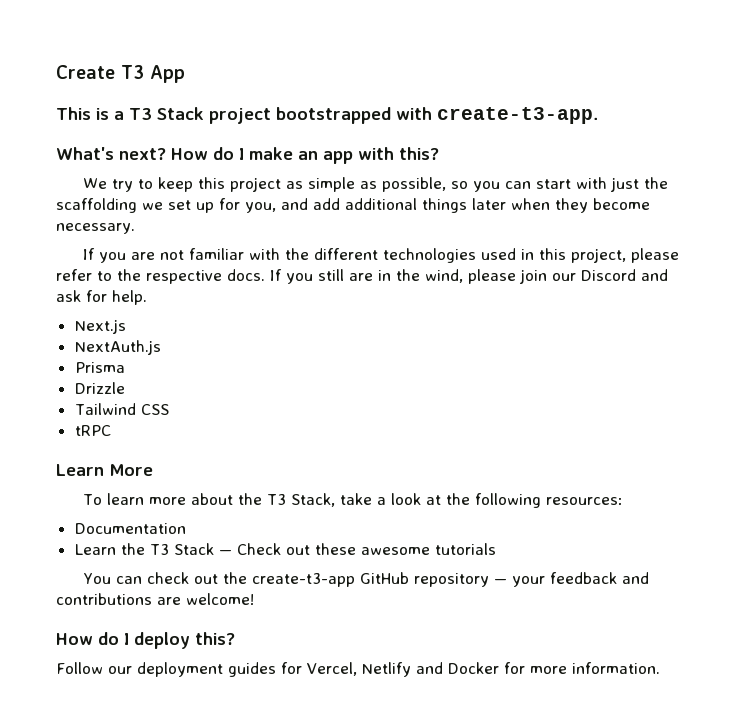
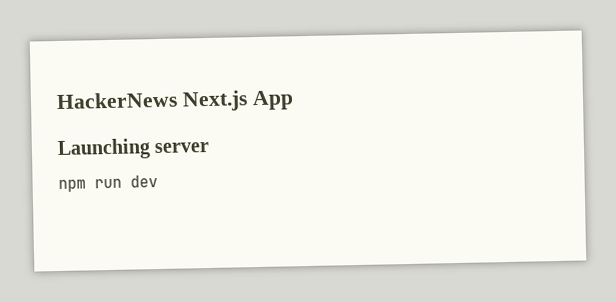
[56,65,144,79] Create T3 -> [56,90,248,112] HackerNews Next.js
[56,107,598,124] [56,147,439,164] [83,177,669,192] [56,198,650,213] [56,223,135,234] [83,248,680,263] [56,269,668,284] [56,290,147,305] [74,319,126,334] [74,340,161,355] [74,362,125,373] [74,382,125,394] [74,403,169,415] [74,425,111,436] [56,464,153,476] [83,493,624,508] [74,523,186,534] [74,543,496,555] [83,572,650,587] [56,593,254,605] [56,632,235,649] [56,662,660,677] This is a T3 Stack project bootstrapped with create-t3-app. // What's next? How do I make an app with this? // We try to keep this project as simple as possible, so you can start with just the scaffolding we set up for you, and add additional things later when they become necessary. // If you are not familiar with the different technologies used in this project, please refer to the respective docs. If you still are in the wind, please join our Discord and ask for help. // Next.js // NextAuth.js // Prisma // Drizzle // Tailwind CSS // tRPC // Learn More // To learn more about the T3 Stack, take a look at the following resources: // Documentation // Learn the T3 Stack — Check out these awesome tutorials // You can check out the create-t3-app GitHub repository — your feedback and contributions are welcome! // How do I deploy this? // Follow our deployment guides for Vercel, Netlify and Docker for more information. -> [57,138,210,161] [58,175,158,193] Launching server // npm run dev

